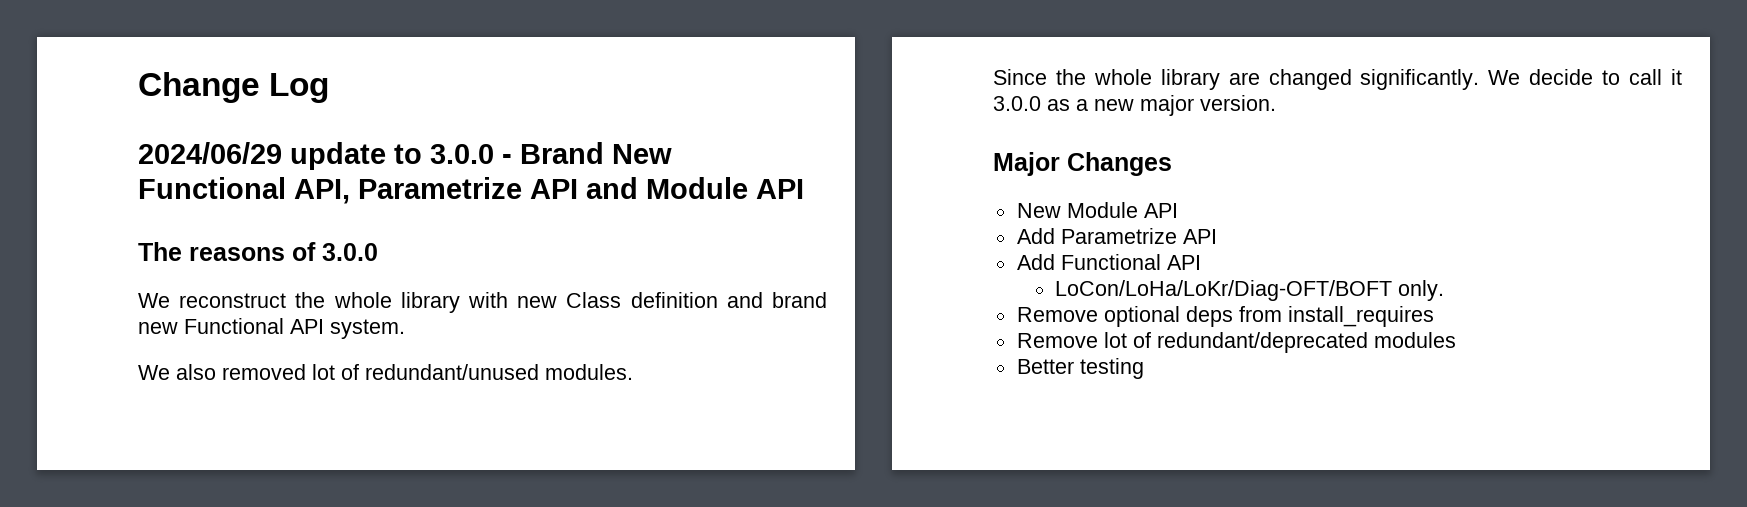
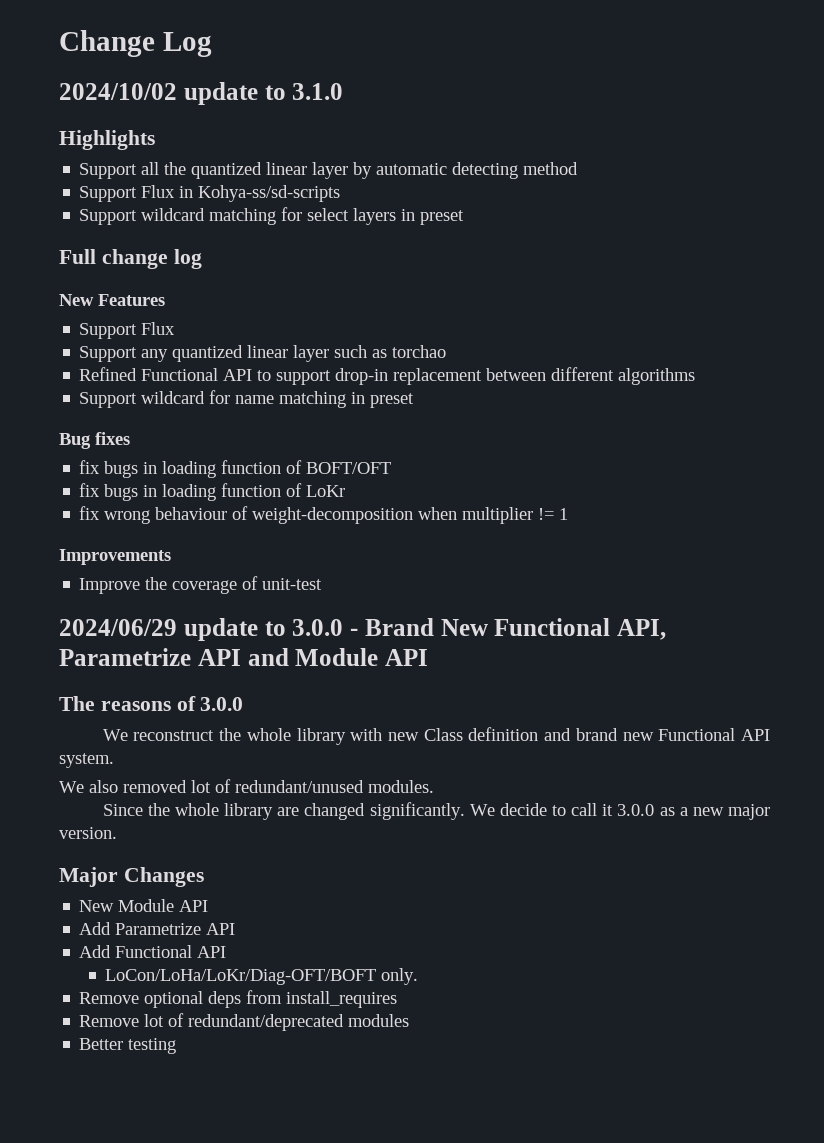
(330, 88) none -> [59,82,344,105] [59,130,155,150] [79,162,579,179] [79,185,341,202] [79,207,465,225] [59,249,202,269] [59,294,165,306] [79,322,176,339] [79,345,447,362] [79,367,696,385] [79,390,415,408] [59,432,130,449] [79,460,392,478] [79,483,346,501] [79,506,569,524] [59,549,171,565] [79,576,323,594] // 2024/10/02 update to 3.1.0 // Highlights // Support all the quantized linear layer by automatic detecting method // Support Flux in Kohya-ss/sd-scripts // Support wildcard matching for select layers in preset // Full change log // New Features // Support Flux // Support any quantized linear layer such as torchao // Refined Functional API to support drop-in replacement between different algorithms // Support wildcard for name matching in preset // Bug fixes // fix bugs in loading function of BOFT/OFT // fix bugs in loading function of LoKr // fix wrong behaviour of weight-decomposition when multiplier != 1 // Improvements // Improve the coverage of unit-test

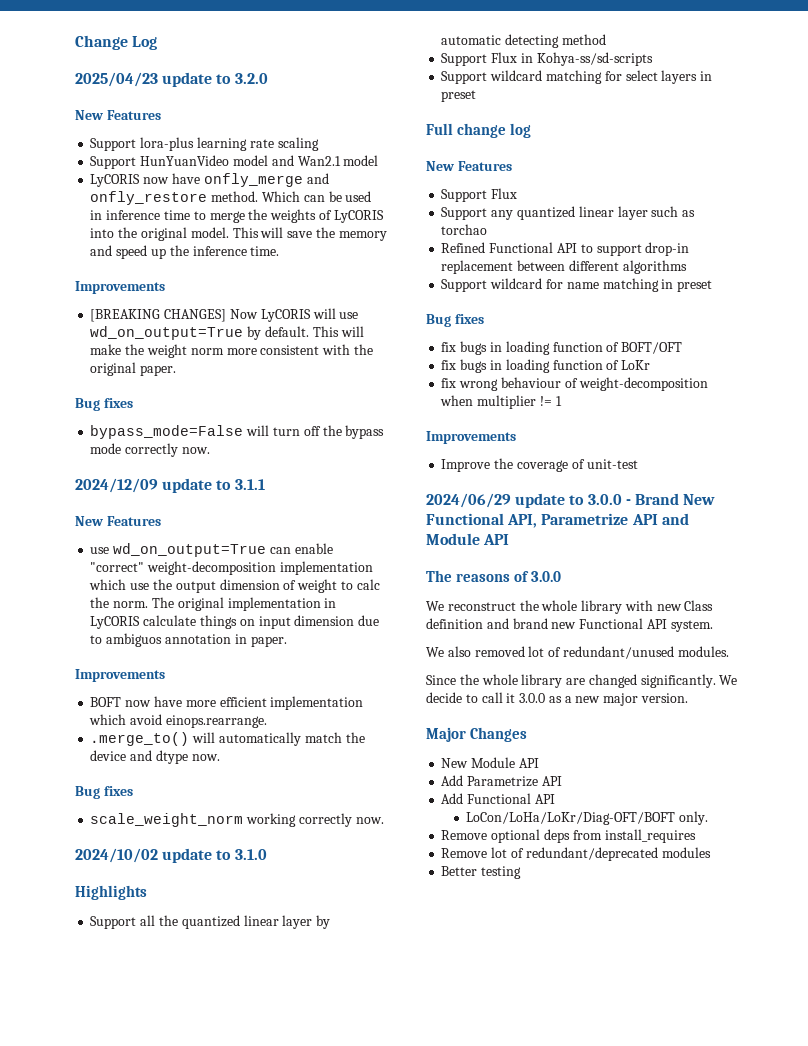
(212, 44) none -> [75,72,268,87] [75,110,161,120] [90,137,319,151] [90,155,379,169] [90,173,329,187] [90,191,372,205] [90,209,384,223] [90,227,387,241] [90,245,280,259] [75,281,165,294] [90,308,359,322] [90,326,364,340] [90,344,373,358] [90,362,177,376] [75,398,133,411] [90,425,385,439] [90,443,210,457] [75,478,265,493] [75,516,161,526] [90,543,333,557] [90,561,373,575] [89,579,380,593] [90,597,337,611] [90,615,380,629] [90,633,287,647] [75,669,165,682] [90,696,364,710] [89,714,267,728] [90,732,365,746] [90,750,220,764] [75,786,133,799] [90,813,384,827] // 2025/04/23 update to 3.2.0 // New Features // Support lora-plus learning rate scaling // Support HunYuanVideo model and Wan2.1 model // LyCORIS now have onfly_merge and onfly_restore method. Which can be used in inference time to merge the weights of LyCORIS into the original model. This will save the memory and speed up the inference time. // Improvements // [BREAKING CHANGES] Now LyCORIS will use wd_on_output=True by default. This will make the weight norm more consistent with the original paper. // Bug fixes // bypass_mode=False will turn off the bypass mode correctly now. // 2024/12/09 update to 3.1.1 // New Features // use wd_on_output=True can enable "correct" weight-decomposition implementation which use the output dimension of weight to calc the norm. The original implementation in LyCORIS calculate things on input dimension due to ambiguos annotation in paper. // Improvements // BOFT now have more efficient implementation which avoid einops.rearrange. // .merge_to() will automatically match the device and dtype now. // Bug fixes // scale_weight_norm working correctly now.

